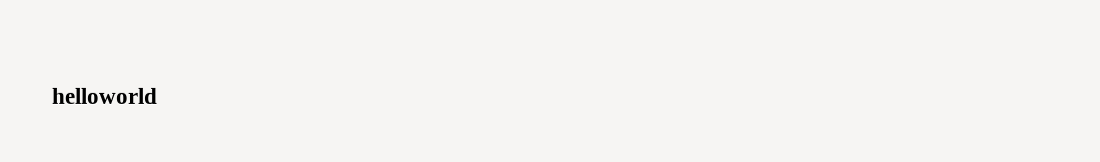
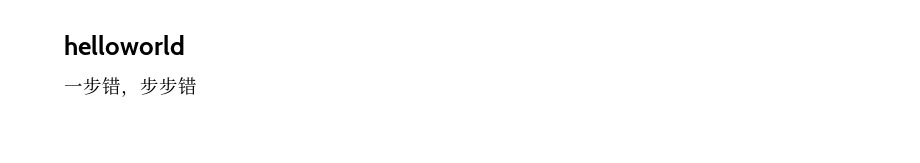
(157, 95) none -> [64,77,197,97] // 一步错，步步错

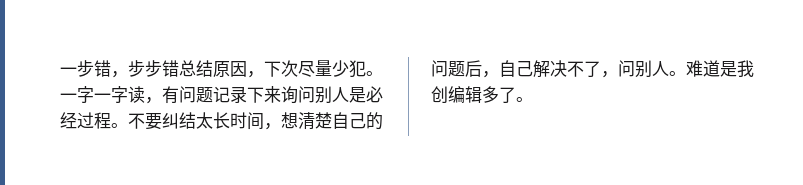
[64,35,185,55] helloworld // -> (60, 71) none
(197, 86) none -> [179,60,383,78] [60,86,383,104] [60,112,383,130] [431,60,754,78] [431,86,533,104] 总结原因，下次尽量少犯。一字一字读，有问题记录下来询问别人是必经过程。不要纠结太长时间，想清楚自己的问题后，自己解决不了，问别人。难道是我创编辑多了。

